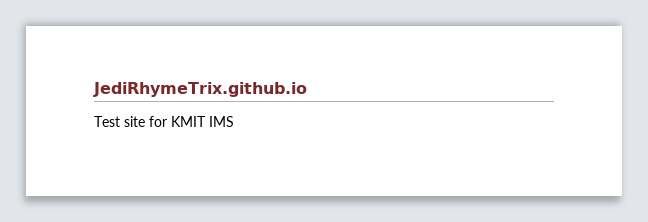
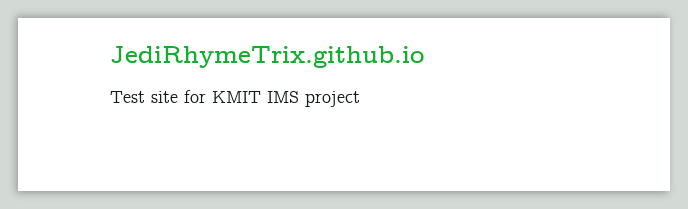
(234, 121) none -> [305,91,360,107] project

